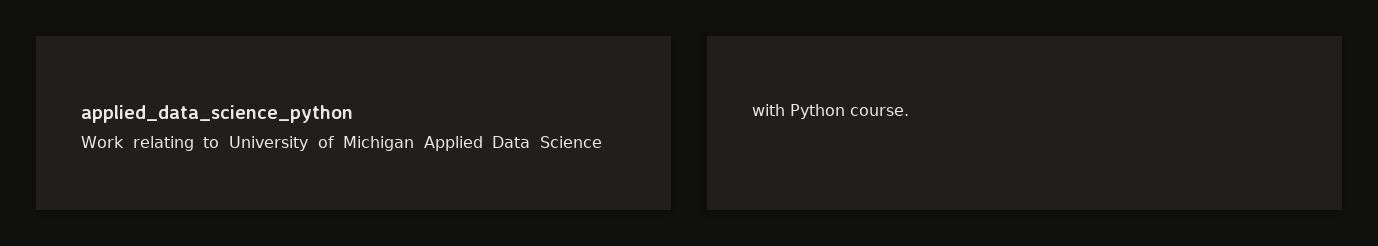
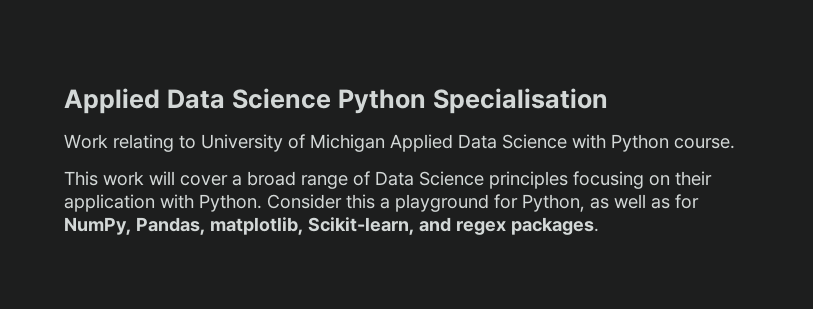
[81,105,353,123] applied_data_science_python -> [64,88,609,114] Applied Data Science Python Specialisation
(909, 111) none -> [64,171,712,189] [64,194,699,212] [64,217,599,235] // This work will cover a broad range of Data Science principles focusing on their application with Python. Consider this a playground for Python, as well as for NumPy, Pandas, matplotlib, Scikit-learn, and regex packages.

